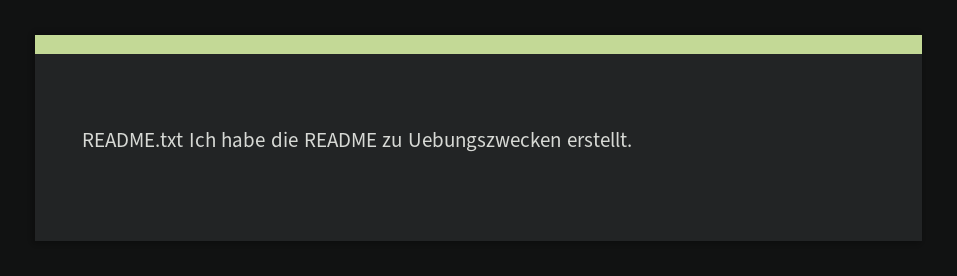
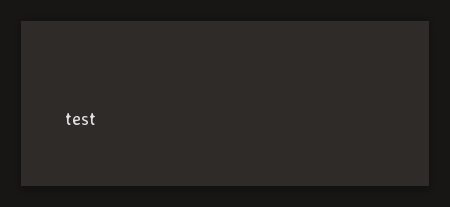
[82,131,632,152] README.txt Ich habe die README zu Uebungszwecken erstellt. -> [65,113,96,125] test

